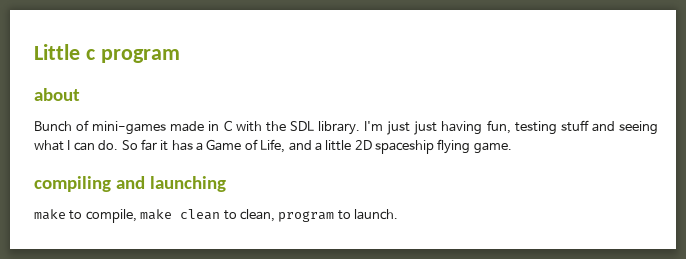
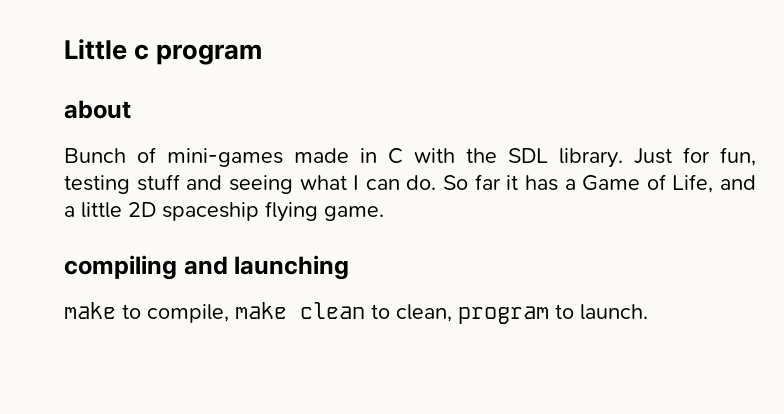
[364,121,483,135] I'm just just having -> [634,147,710,164] Just for

